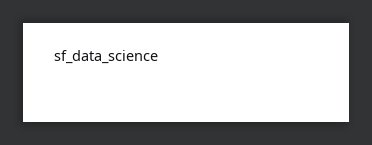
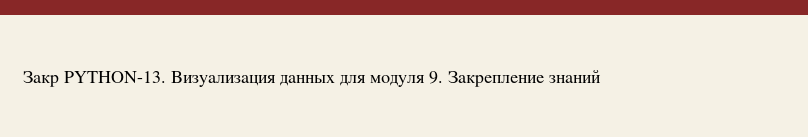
[54,50,158,64] sf_data_science -> [23,70,601,87] Закр PYTHON-13. Визуализация данных для модуля 9. Закрепление знаний

